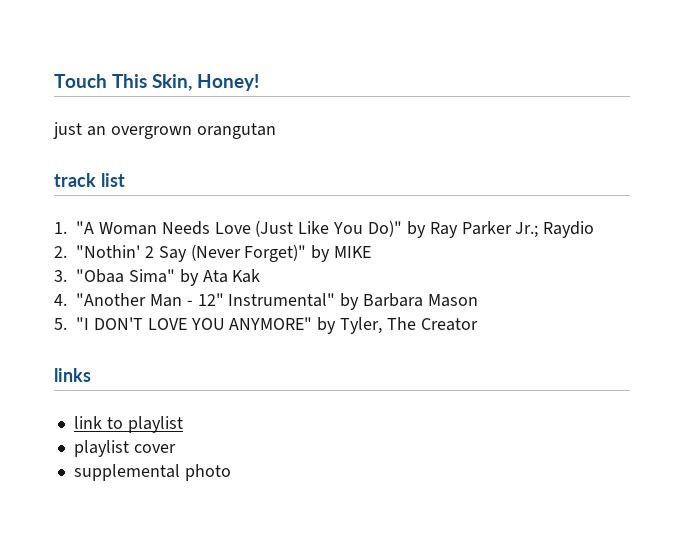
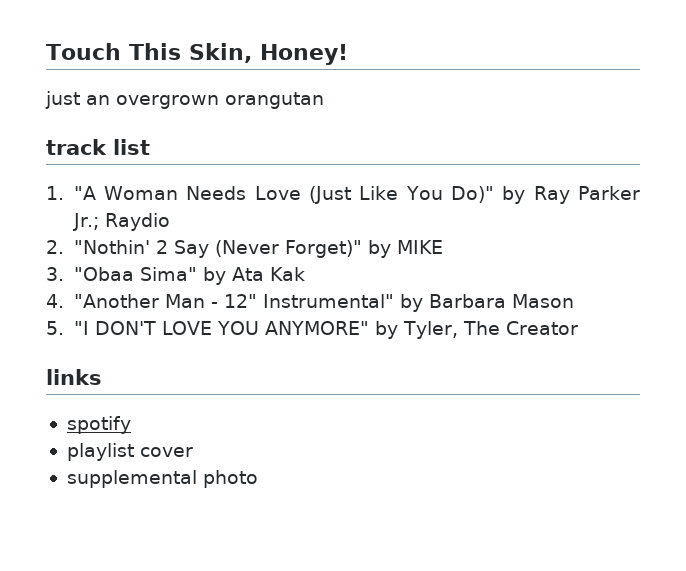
[73,416,183,433] link to playlist -> [66,416,131,434] spotify

